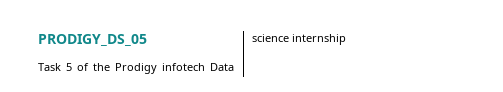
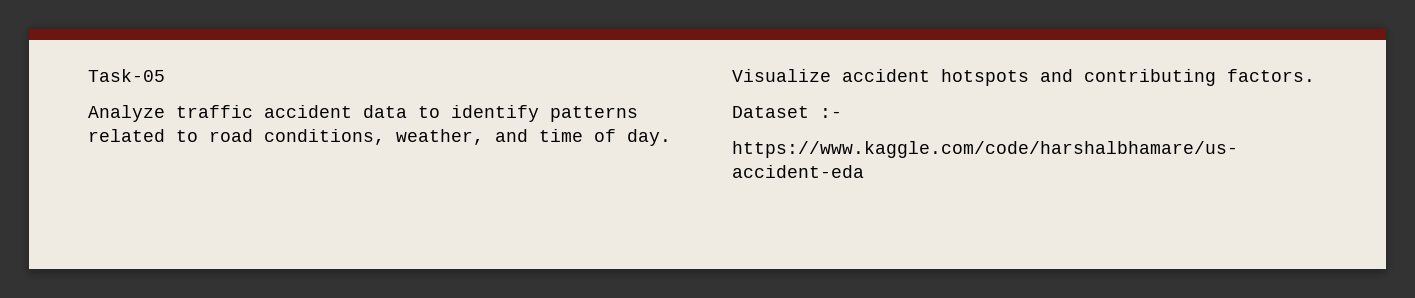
[38,34,147,46] [38,63,234,74] [252,34,346,45] PRODIGY_DS_05 // Task 5 of the Prodigy infotech Data science internship -> [88,69,165,82] [88,105,638,122] [88,129,671,146] [732,69,1315,86] [732,106,842,118] [732,141,1238,158] [732,165,864,178] Task-05 // Analyze traffic accident data to identify patterns related to road conditions, weather, and time of day. Visualize accident hotspots and contributing factors. // Dataset :- // https://www.kaggle.com/code/harshalbhamare/us- accident-eda

